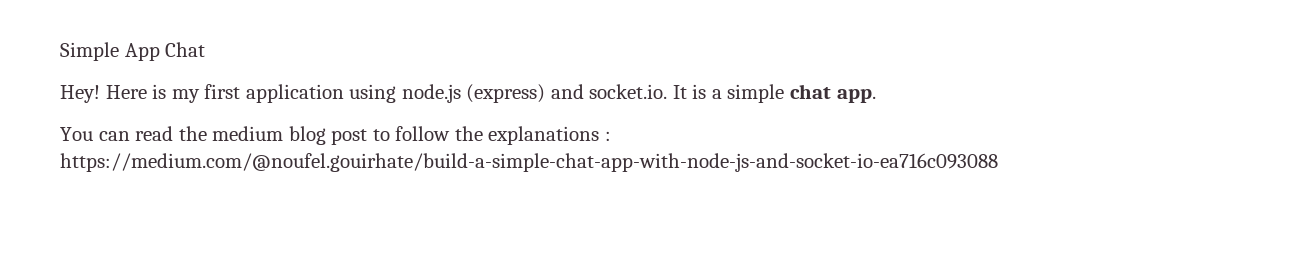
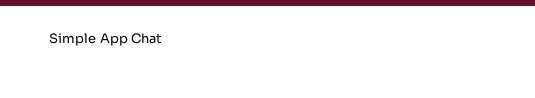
[60,84,876,103] [60,126,611,145] [60,153,998,172] // Hey! Here is my first application using node.js (express) and socket.io. It is a simple chat app. // You can read the medium blog post to follow the explanations : https://medium.com/@noufel.gouirhate/build-a-simple-chat-app-with-node-js-and-socket-io-ea716c093088 -> (163, 38) none

